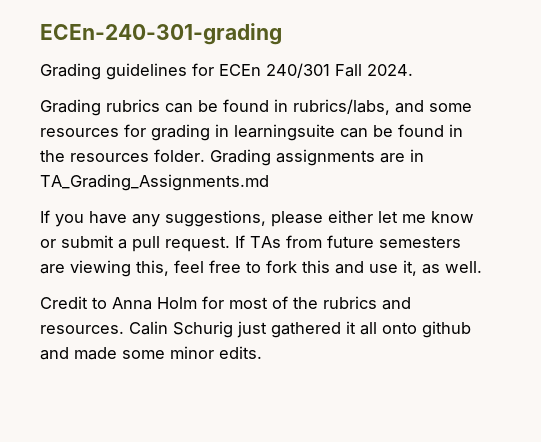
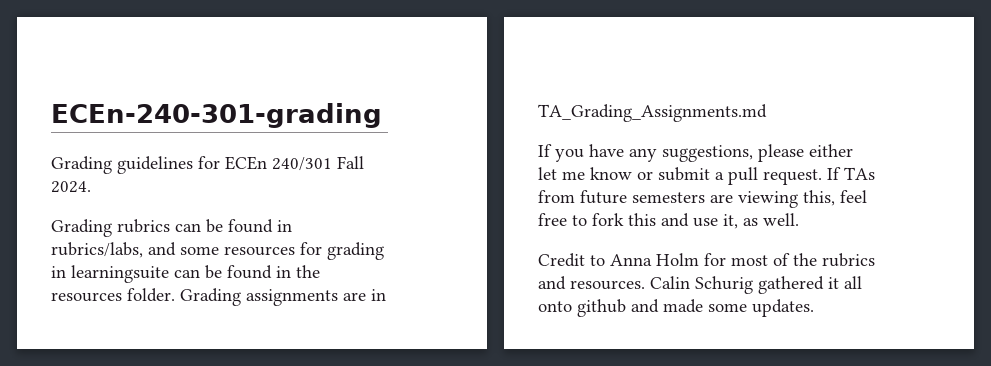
[237,321,267,338] just -> (753, 285) none
[170,346,262,359] minor edits. -> [752,299,814,317] updates.

